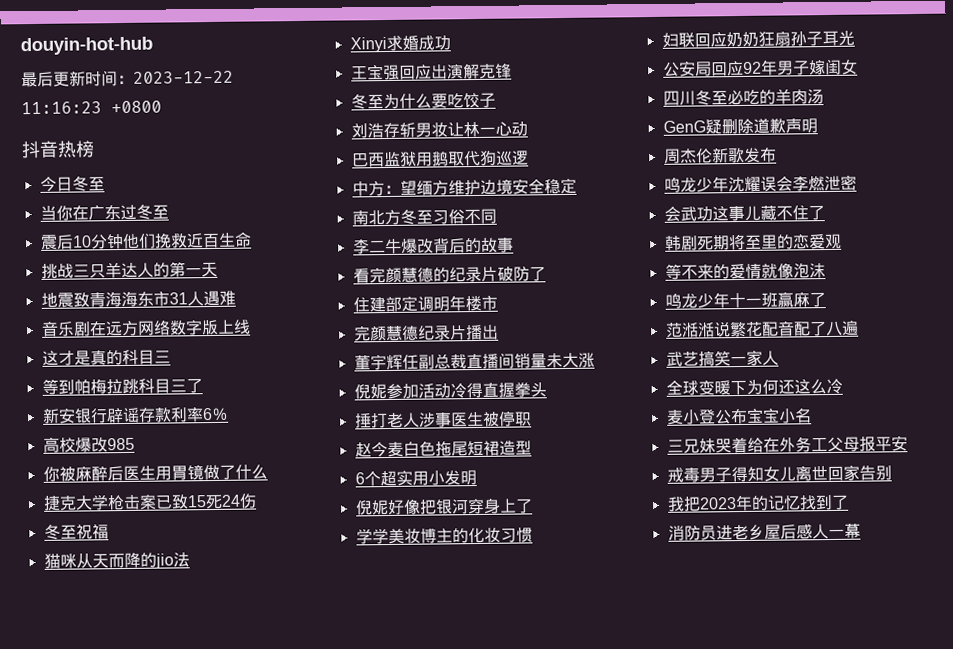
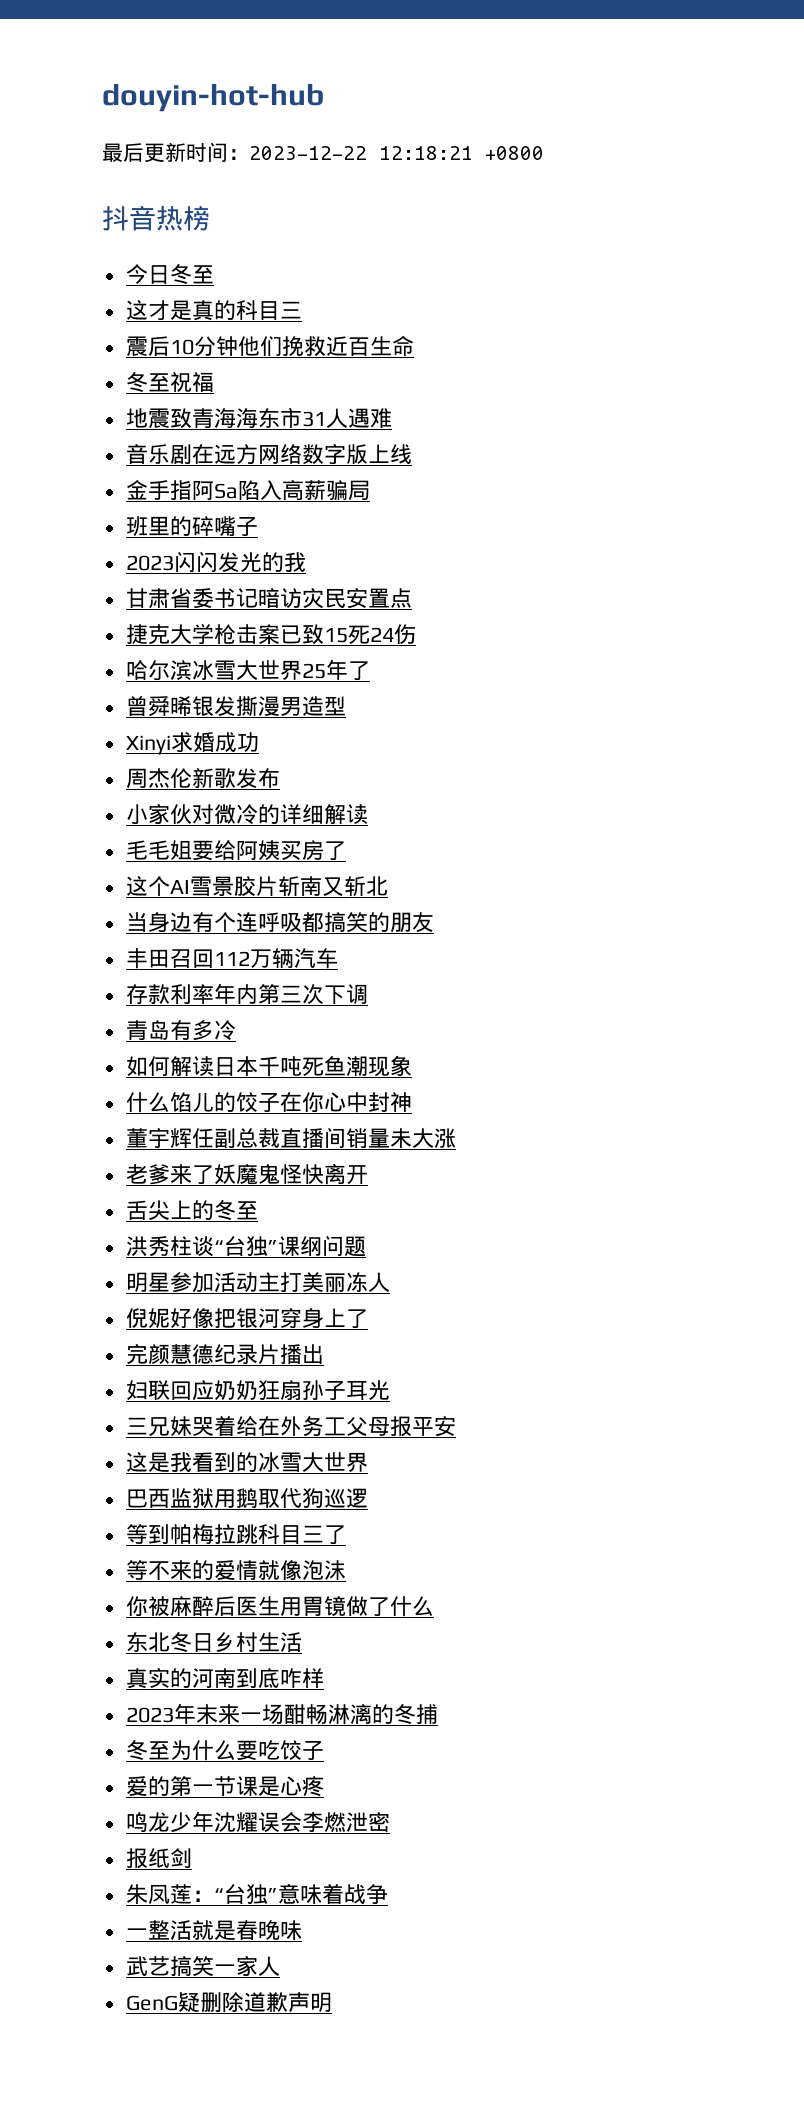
[21,101,102,115] 11:16:23 -> [379,146,473,160] 12:18:21
[39,203,169,221] 当你在广东过冬至 -> [125,300,302,321] 这才是真的科目三
[40,261,218,279] 挑战三只羊达人的第一天 -> [125,371,214,392] 冬至祝福
[41,349,171,366] [41,378,203,395] [41,407,229,424] [42,436,135,453] [42,464,268,482] 这才是真的科目三 // 等到帕梅拉跳科目三了 // 新安银行辟谣存款利率6％ // 高校爆改985 // 你被麻醉后医生用胃镜做了什么 -> [125,480,370,501] [125,516,258,537] [125,551,306,573] [125,588,412,609] 金手指阿Sa陷入高薪骗局 // 班里的碎嘴子 // 2023闪闪发光的我 // 甘肃省委书记暗访灾民安置点
[43,523,109,540] [43,552,190,569] [349,34,451,53] [350,63,512,81] [350,92,496,110] [350,121,528,139] [351,150,529,168] [351,177,577,197] [351,208,497,226] [352,237,514,255] [352,266,546,284] [352,294,498,313] [353,324,499,342] 冬至祝福 // 猫咪从天而降的jio法 // Xinyi求婚成功 // 王宝强回应出演解克锋 // 冬至为什么要吃饺子 // 刘浩存斩男妆让林一心动 // 巴西监狱用鹅取代狗巡逻 // 中方：望缅方维护边境安全稳定 // 南北方冬至习俗不同 // 李二牛爆改背后的故事 // 看完颜慧德的纪录片破防了 // 住建部定调明年楼市 // 完颜慧德纪录片播出 -> [125,659,370,681] [125,695,346,717] [125,732,259,755] [125,768,280,788] [125,804,368,825] [125,840,346,861] [125,876,388,897] [125,912,434,933] [125,948,338,969] [125,983,368,1004] [125,1020,236,1041] [125,1055,412,1077] [125,1092,412,1113] 哈尔滨冰雪大世界25年了 // 曾舜晞银发撕漫男造型 // Xinyi求婚成功 // 周杰伦新歌发布 // 小家伙对微冷的详细解读 // 毛毛姐要给阿姨买房了 // 这个AI雪景胶片斩南又斩北 // 当身边有个连呼吸都搞笑的朋友 // 丰田召回112万辆汽车 // 存款利率年内第三次下调 // 青岛有多冷 // 如何解读日本千吨死鱼潮现象 // 什么馅儿的饺子在你心中封神
[353,382,547,400] [354,410,532,429] [354,440,532,458] [354,469,477,487] 倪妮参加活动冷得直握拳头 // 捶打老人涉事医生被停职 // 赵今麦白色拖尾短裙造型 // 6个超实用小发明 -> [125,1163,368,1185] [125,1199,258,1220] [125,1235,366,1257] [125,1272,390,1293] 老爹来了妖魔鬼怪快离开 // 舌尖上的冬至 // 洪秀柱谈“台独”课纲问题 // 明星参加活动主打美丽冻人
[355,527,533,545] 学学美妆博主的化妆习惯 -> [125,1343,324,1365] 完颜慧德纪录片播出
[662,58,858,77] [662,88,824,106] [662,118,818,135] [663,146,777,164] [663,174,857,193] [663,205,825,222] [664,233,842,251] [664,263,826,280] [664,291,826,309] [664,320,859,338] [665,349,779,367] [665,378,843,396] [665,407,812,425] // 公安局回应92年男子嫁闺女 // 四川冬至必吃的羊肉汤 // GenG疑删除道歉声明 // 周杰伦新歌发布 // 鸣龙少年沈耀误会李燃泄密 // 会武功这事儿藏不住了 // 韩剧死期将至里的恋爱观 // 等不来的爱情就像泡沫 // 鸣龙少年十一班赢麻了 // 范湉湉说繁花配音配了八遍 // 武艺搞笑一家人 // 全球变暖下为何还这么冷 // 麦小登公布宝宝小名 -> (390, 1390) none
[666,464,892,483] [666,494,849,512] [667,523,861,541] 戒毒男子得知女儿离世回家告别 // 我把2023年的记忆找到了 // 消防员进老乡屋后感人一幕 -> [125,1452,368,1472] [125,1488,368,1509] [125,1524,346,1545] [125,1560,346,1580] [125,1596,434,1617] [125,1631,302,1652] [125,1668,324,1689] [125,1703,438,1725] [125,1739,324,1761] [125,1775,324,1797] [125,1811,390,1833] [125,1848,192,1869] [125,1883,388,1905] [125,1920,302,1940] [125,1956,280,1977] [125,1992,332,2013] 这是我看到的冰雪大世界 // 巴西监狱用鹅取代狗巡逻 // 等到帕梅拉跳科目三了 // 等不来的爱情就像泡沫 // 你被麻醉后医生用胃镜做了什么 // 东北冬日乡村生活 // 真实的河南到底咋样 // 2023年末来一场酣畅淋漓的冬捕 // 冬至为什么要吃饺子 // 爱的第一节课是心疼 // 鸣龙少年沈耀误会李燃泄密 // 报纸剑 // 朱凤莲：“台独”意味着战争 // 一整活就是春晚味 // 武艺搞笑一家人 // GenG疑删除道歉声明

